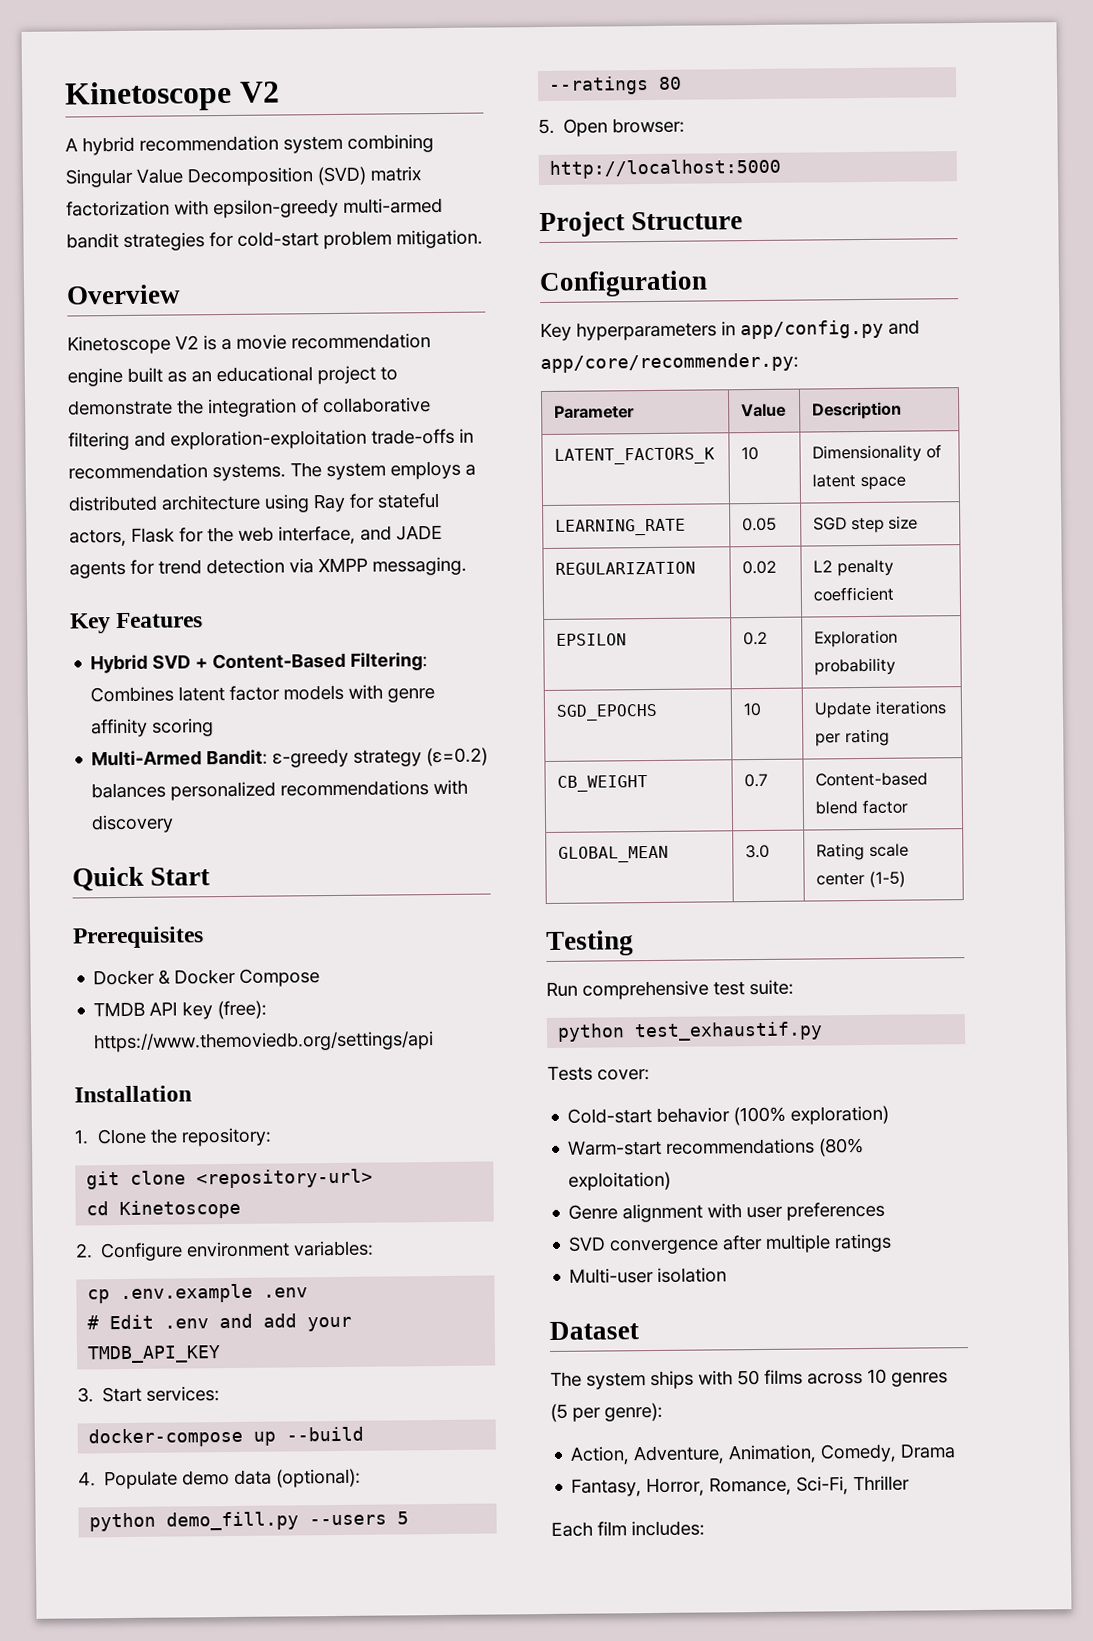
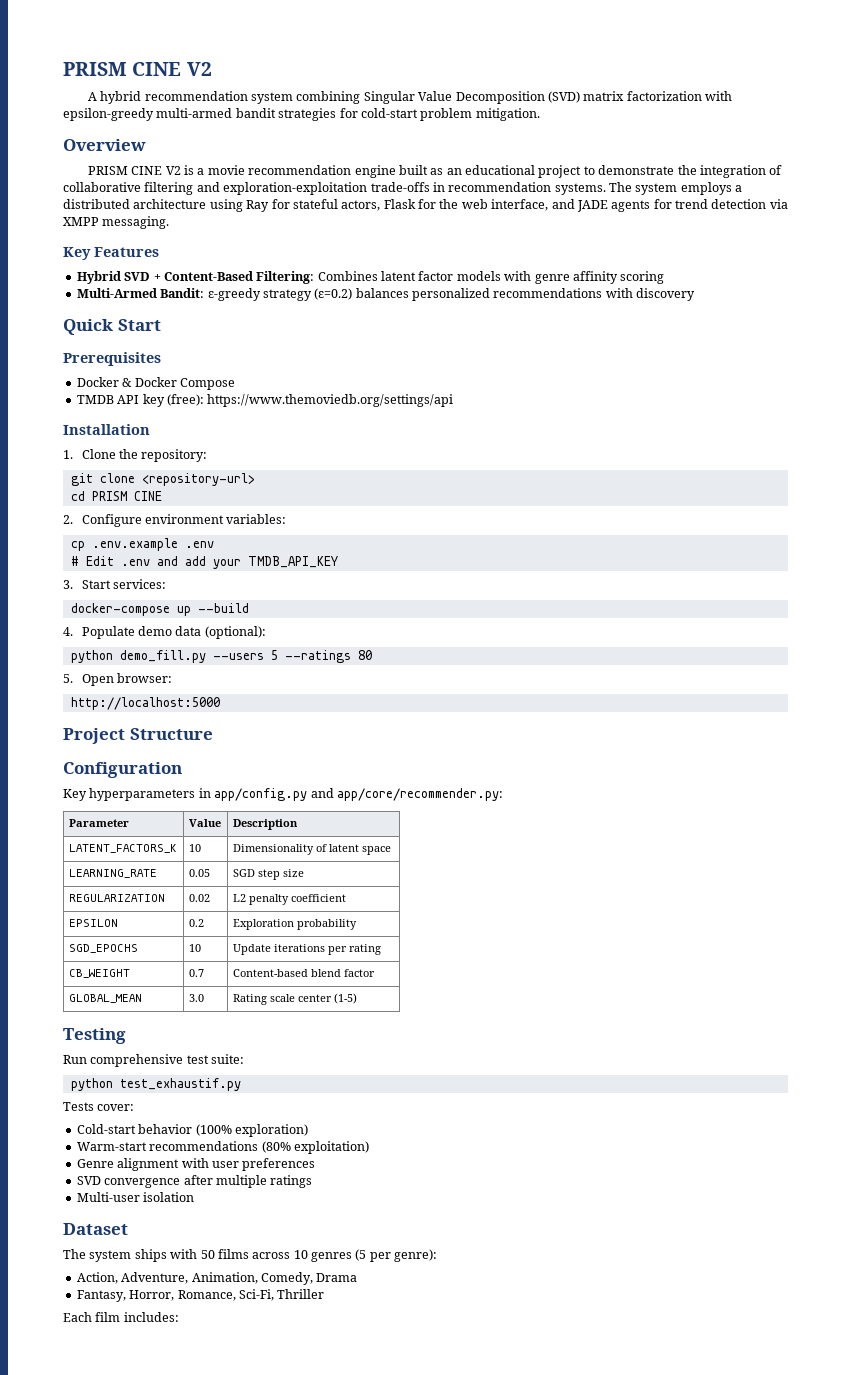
[65,80,232,112] Kinetoscope -> [63,62,182,76] PRISM CINE
[67,335,171,355] Kinetoscope -> [87,166,163,175] PRISM CINE
[119,1199,242,1220] Kinetoscope -> [91,491,162,501] PRISM CINE

